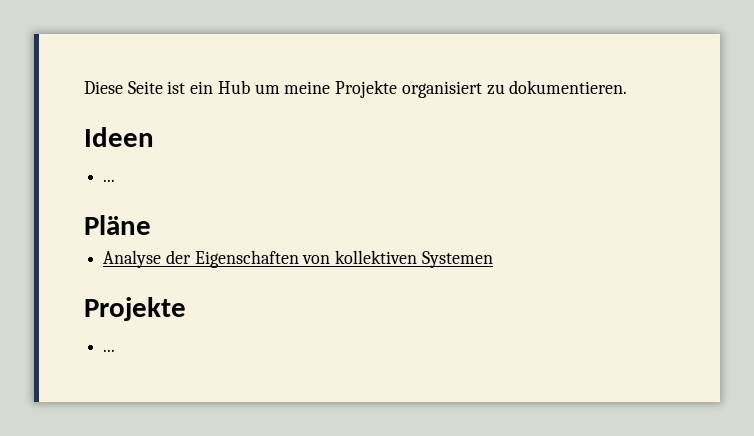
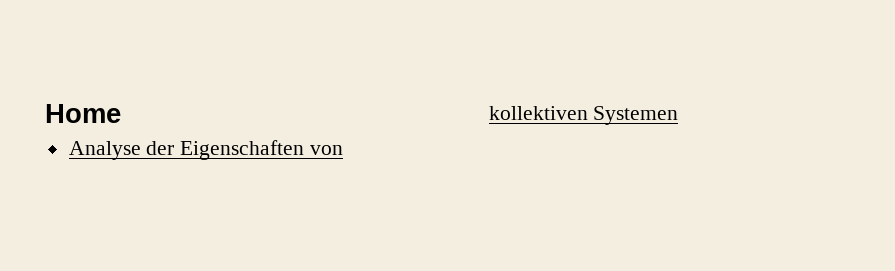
[84,80,628,98] [84,127,154,147] [103,179,116,182] [84,215,151,235] Diese Seite ist ein Hub um meine Projekte organisiert zu dokumentieren. // Ideen // ... // Pläne -> [45,104,121,123] Home
[84,297,186,321] [103,349,116,352] // Projekte // ... -> (679, 115) none

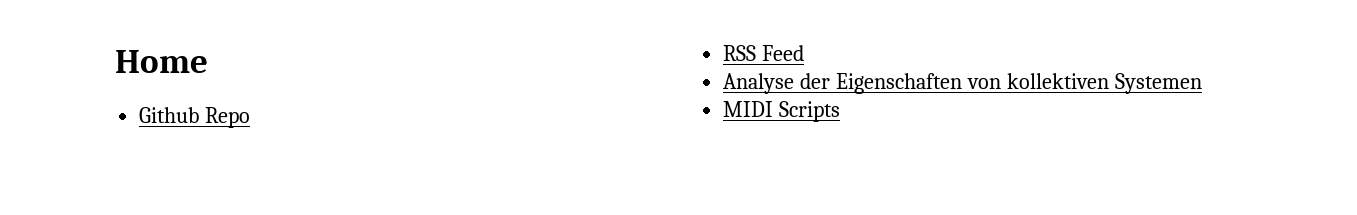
(121, 113) none -> [139,107,251,128] [723,45,805,61] // Github Repo // RSS Feed
(679, 115) none -> [723,101,841,122] // MIDI Scripts

